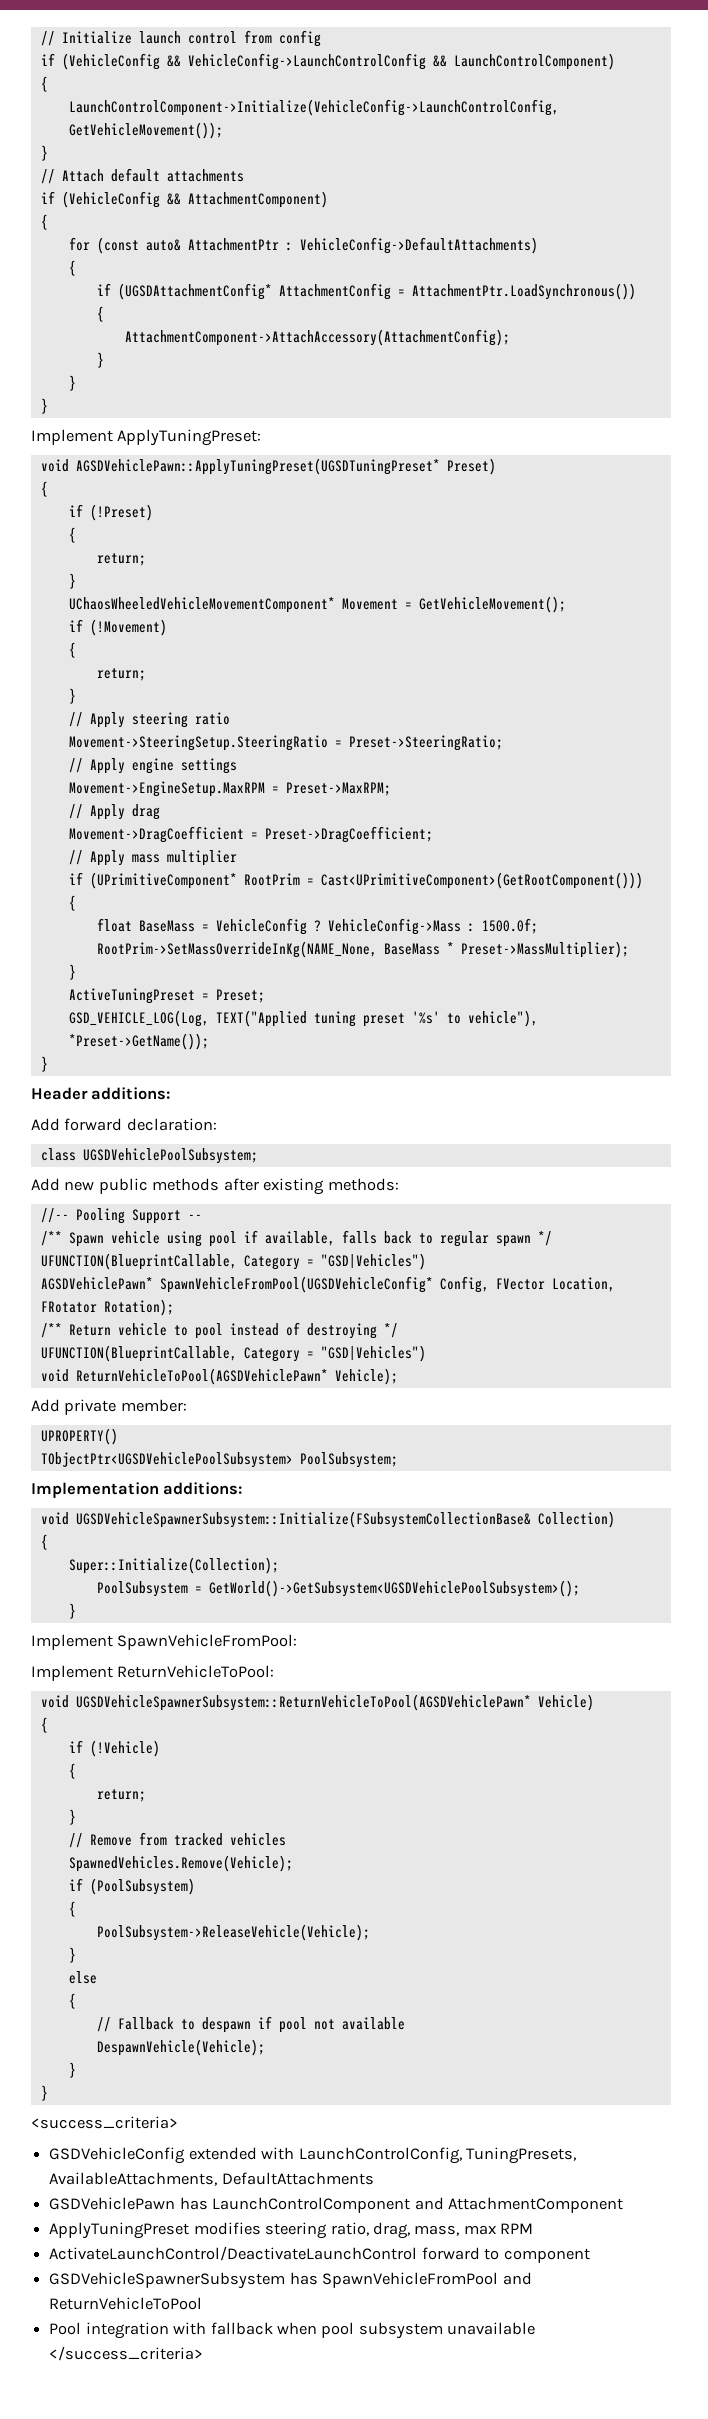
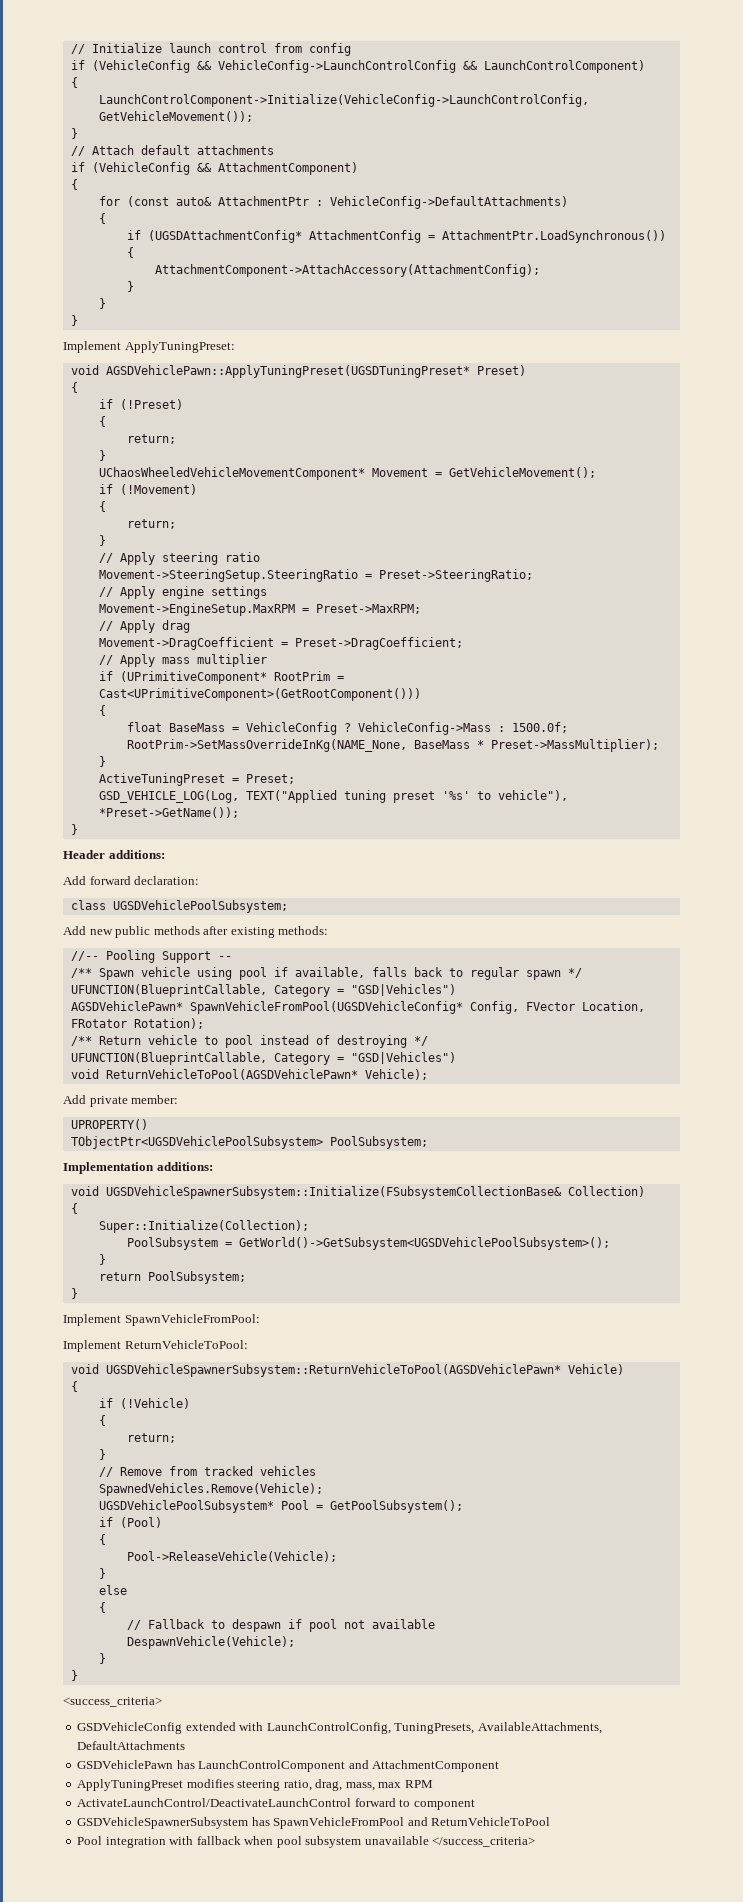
(76, 1611) none -> [98,1271,246,1284] [70,1288,78,1299] // return PoolSubsystem; // }
[68,1878,195,1895] [68,1901,76,1917] [96,1924,370,1941] // if (PoolSubsystem) // { // PoolSubsystem->ReleaseVehicle(Vehicle); -> [98,1500,463,1513] [98,1517,162,1528] [98,1534,106,1545] [126,1551,337,1562] // UGSDVehiclePoolSubsystem* Pool = GetPoolSubsystem(); // if (Pool) // { // Pool->ReleaseVehicle(Vehicle);

